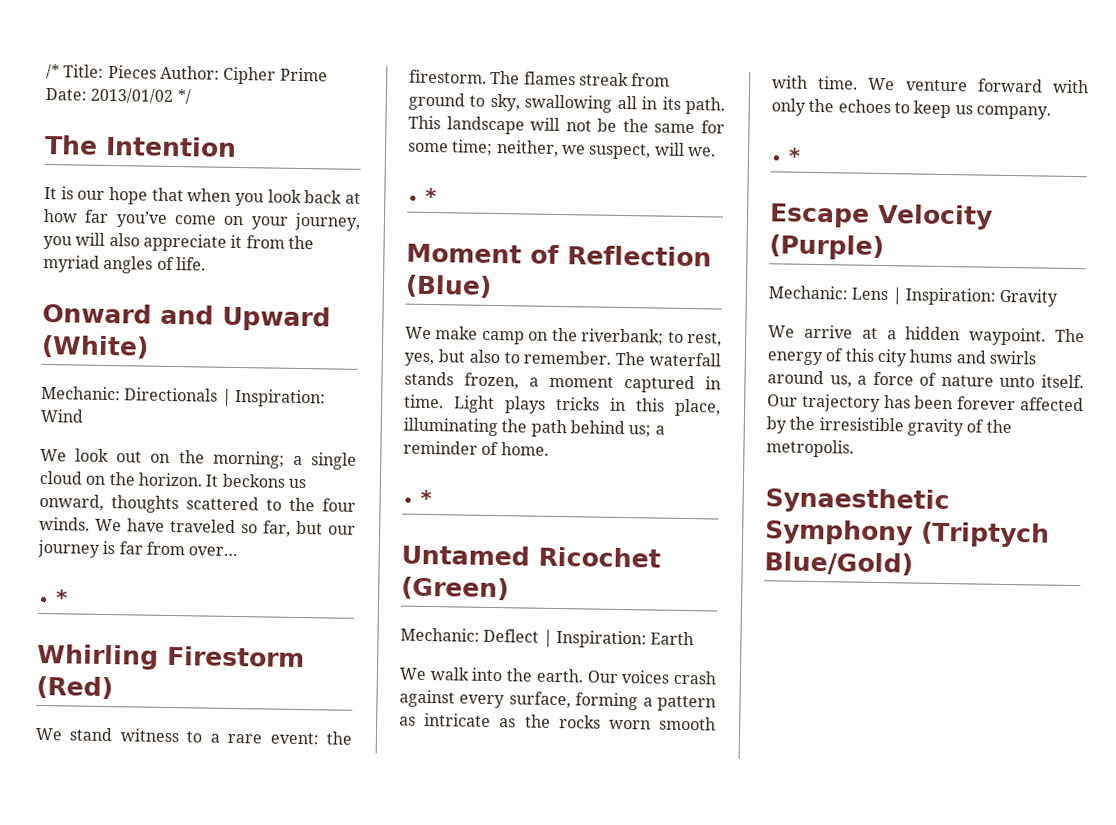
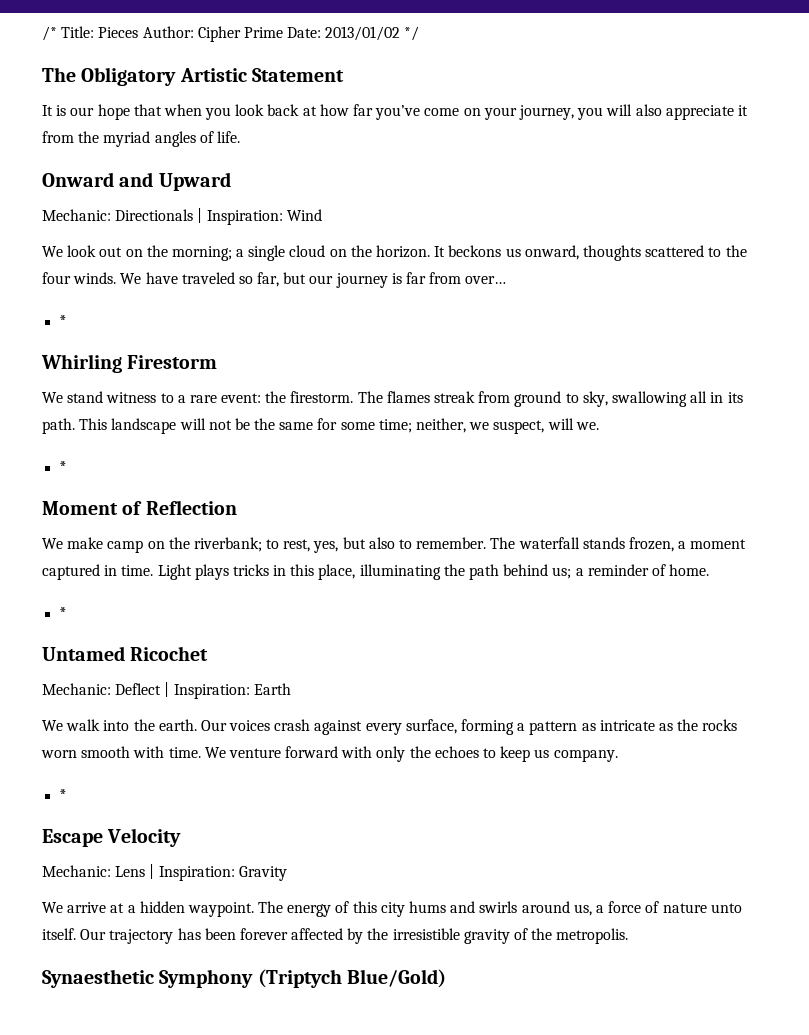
[105,135,237,157] Intention -> [81,67,344,86] Obligatory Artistic Statement
[41,334,149,359] (White) -> (231, 181) none
[36,675,113,700] (Red) -> (218, 362) none
[405,274,492,298] (Blue) -> (237, 507) none
[401,576,509,601] (Green) -> (209, 653) none
[769,234,884,261] (Purple) -> (182, 837) none

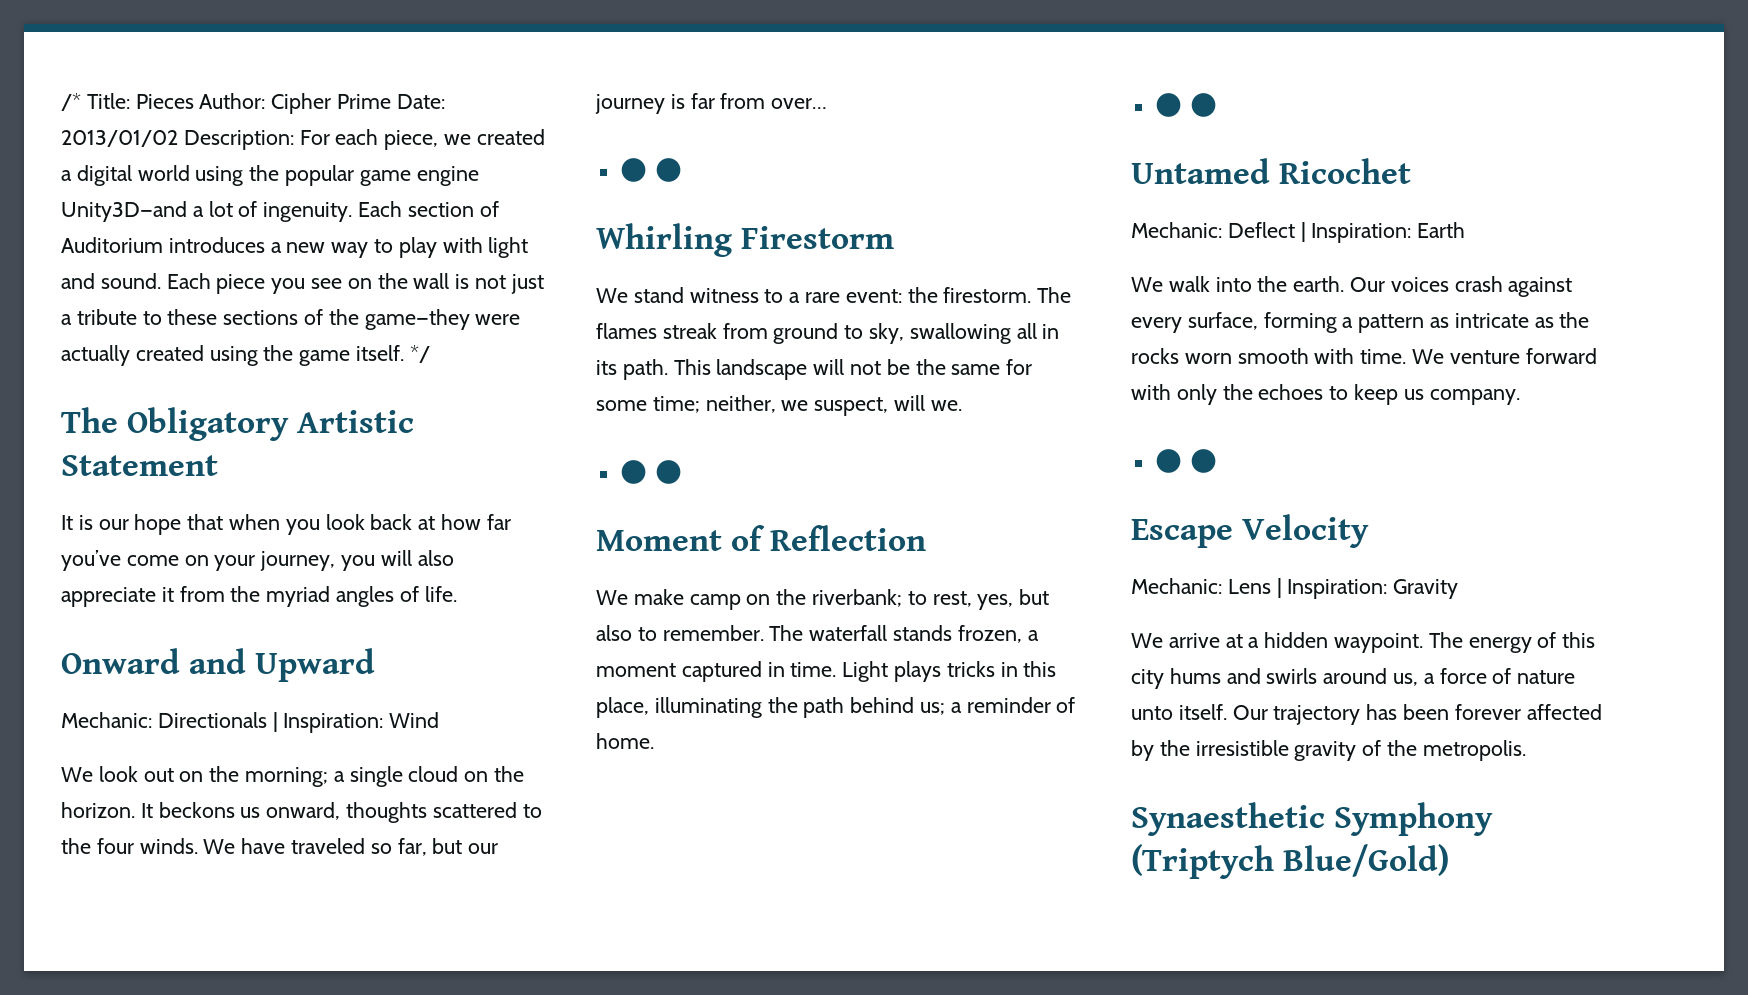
(401, 33) none -> [183,129,545,150] [61,165,479,186] [61,201,499,222] [61,237,529,258] [61,273,544,294] [61,309,521,330] [61,345,405,366] Description: For each piece, we created a digital world using the popular game engine Unity3D—and a lot of ingenuity. Each section of Auditorium introduces a new way to play with light and sound. Each piece you see on the wall is not just a tribute to these sections of the game—they were actually created using the game itself.
[59,315,68,327] * -> [619,158,682,182] ● ●
[59,461,68,473] * -> [619,460,682,484] ● ●
[59,607,68,619] * -> [1154,93,1217,117] ● ●
[59,789,68,801] * -> [1154,449,1217,473] ● ●

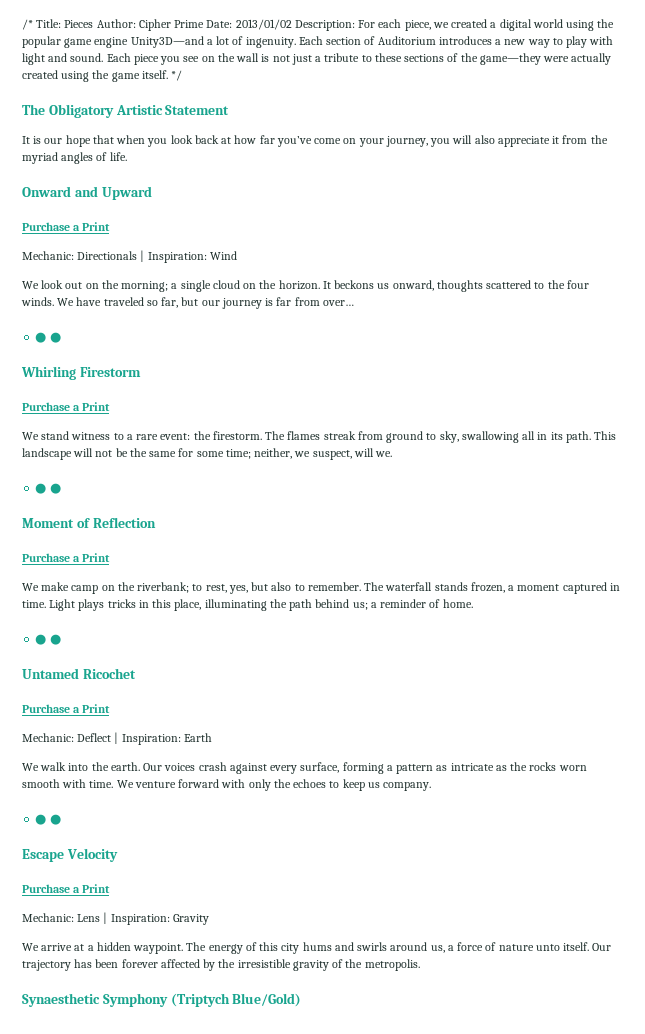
(376, 665) none -> [22,222,111,231] // Purchase a Print
(895, 237) none -> [22,402,111,411] // Purchase a Print
(927, 538) none -> [22,553,111,562] // Purchase a Print
(1412, 171) none -> [22,704,111,713] // Purchase a Print
(1370, 531) none -> [22,884,111,893] // Purchase a Print

